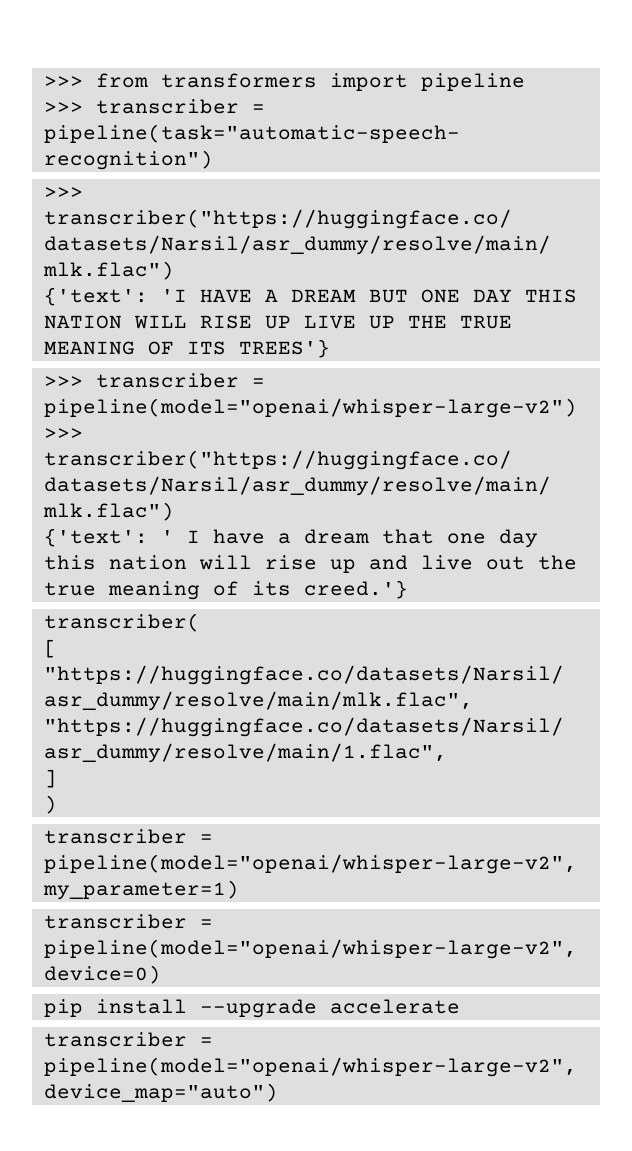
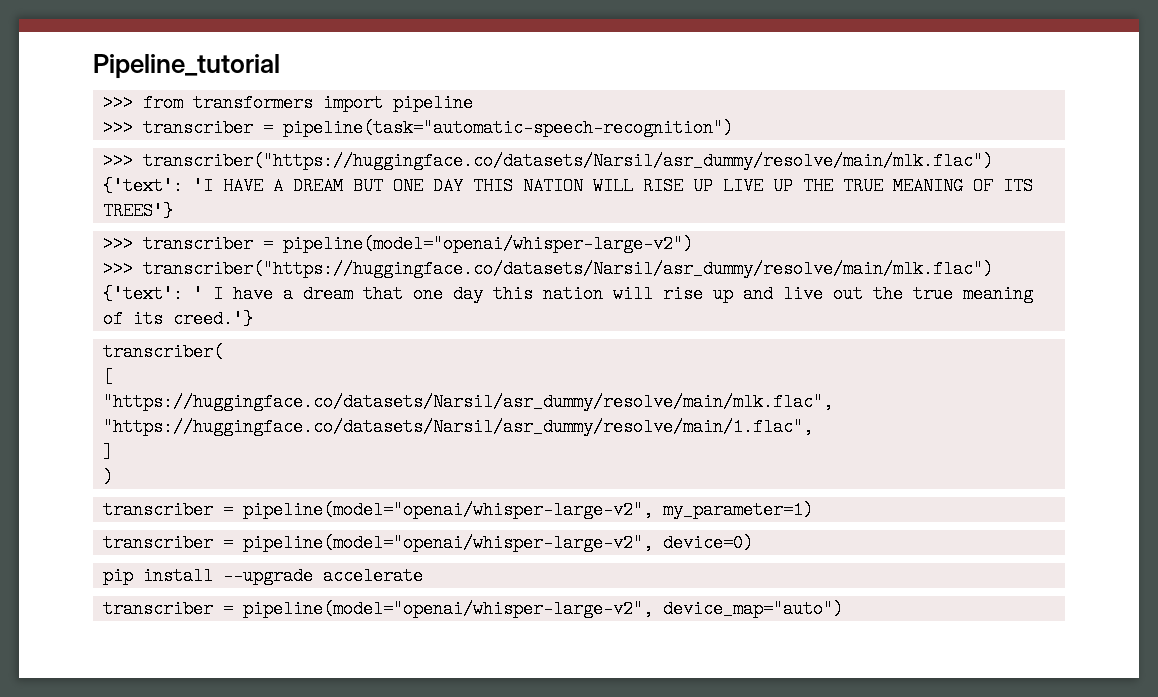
(43, 81) none -> [93,54,280,79] Pipeline_tutorial //

